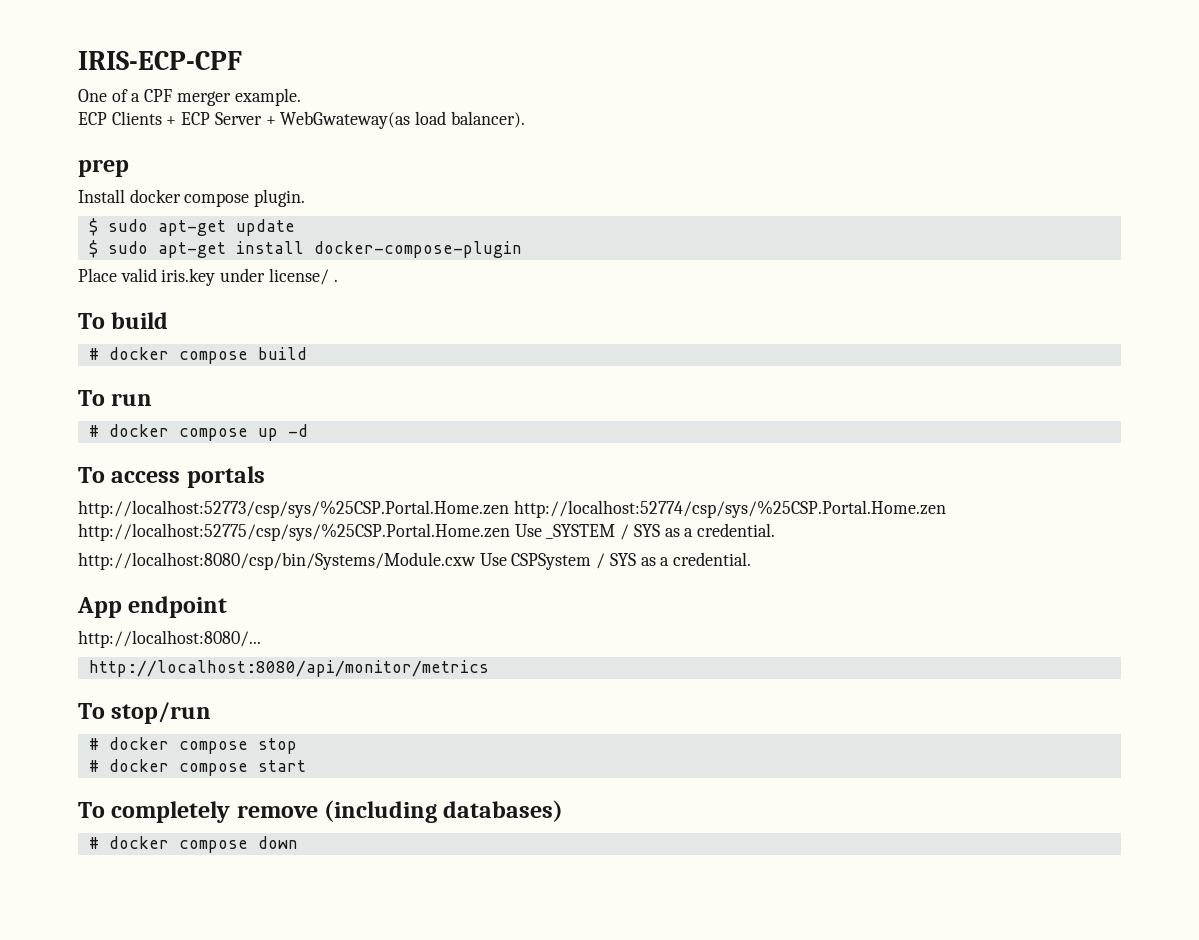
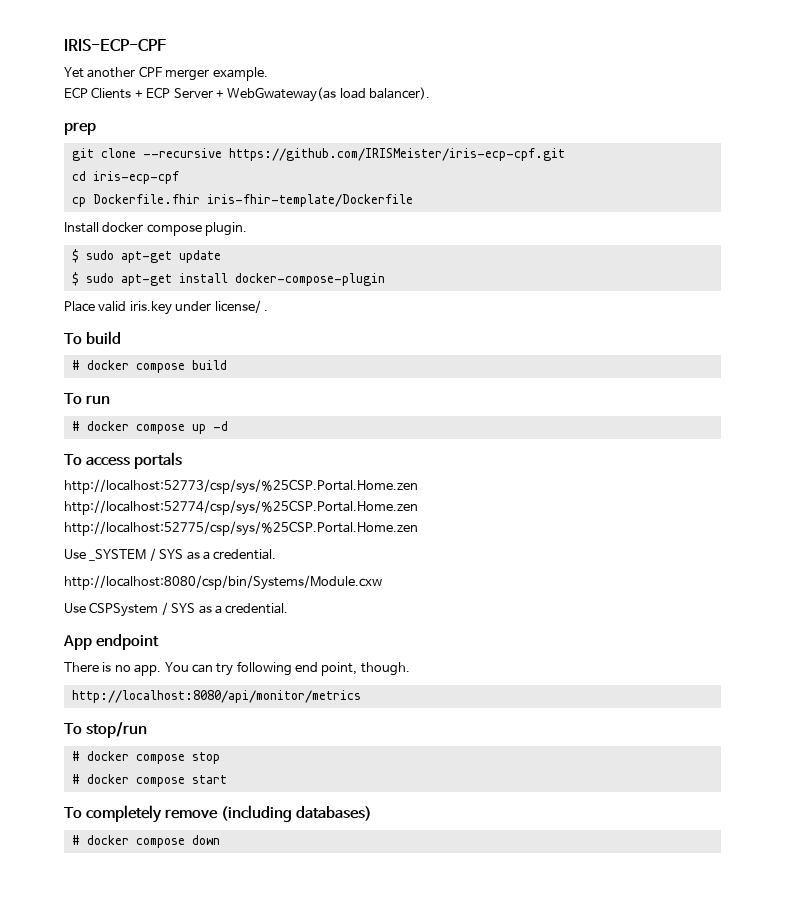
[78,89,141,102] One of a -> [64,67,136,78] Yet another
(129, 168) none -> [71,148,565,161] [71,171,179,184] [71,194,413,207] // git clone --recursive https://github.com/IRISMeister/iris-ecp-cpf.git // cd iris-ecp-cpf // cp Dockerfile.fhir iris-fhir-template/Dockerfile
(510, 532) none -> (418, 528) //
(476, 561) none -> (382, 582) //
[78,630,261,648] http://localhost:8080/... -> [64,661,410,676] There is no app. You can try following end point, though.

